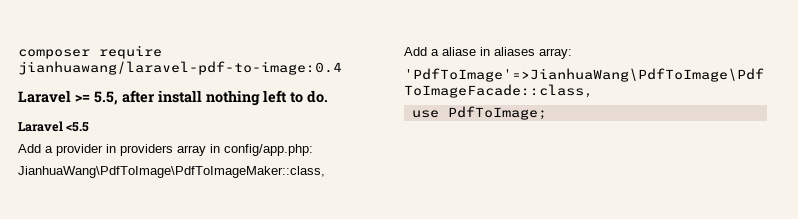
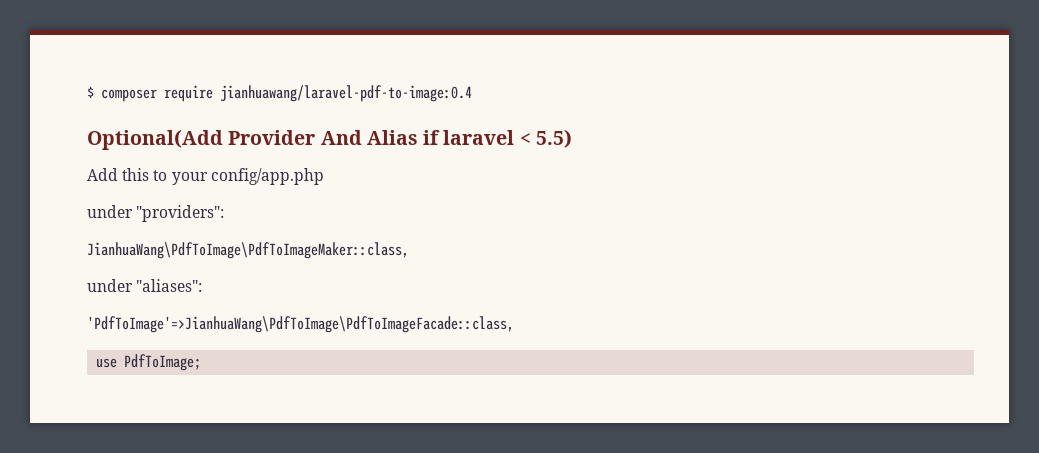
(18, 54) none -> [87,86,94,98] $
[18,90,328,106] [18,121,90,132] [18,144,313,156] [18,166,325,178] [404,47,572,59] Laravel >= 5.5, after install nothing left to do. // Laravel <5.5 // Add a provider in providers array in config/app.php: // JianhuaWang\PdfToImage\PdfToImageMaker::class, // Add a aliase in aliases array: -> [87,129,572,150] [87,168,324,185] [87,205,225,222] [87,242,409,259] [87,279,203,292] Optional(Add Provider And Alias if laravel < 5.5) // Add this to your config/app.php // under "providers": // JianhuaWang\PdfToImage\PdfToImageMaker::class, // under "aliases":

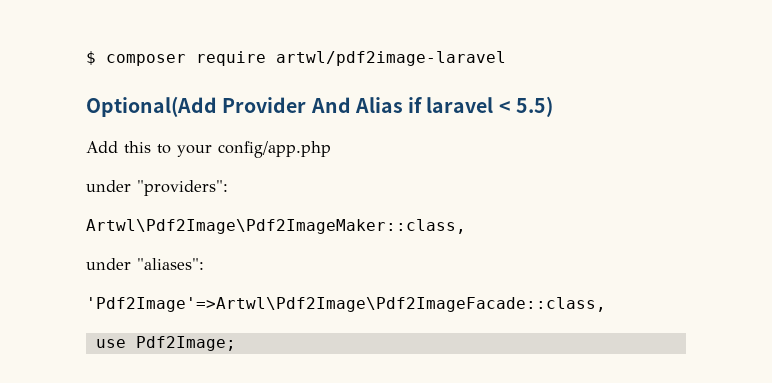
[220,85,472,102] jianhuawang/laravel-pdf-to-image:0.4 -> [276,51,506,66] artwl/pdf2image-laravel
[87,242,409,259] JianhuaWang\PdfToImage\PdfToImageMaker::class, -> [86,219,466,234] Artwl\Pdf2Image\Pdf2ImageMaker::class,
[87,316,514,333] 'PdfToImage'=>JianhuaWang\PdfToImage\PdfToImageFacade::class, -> [86,297,606,312] 'Pdf2Image'=>Artwl\Pdf2Image\Pdf2ImageFacade::class,
[124,354,202,371] PdfToImage; -> [135,336,236,351] Pdf2Image;

